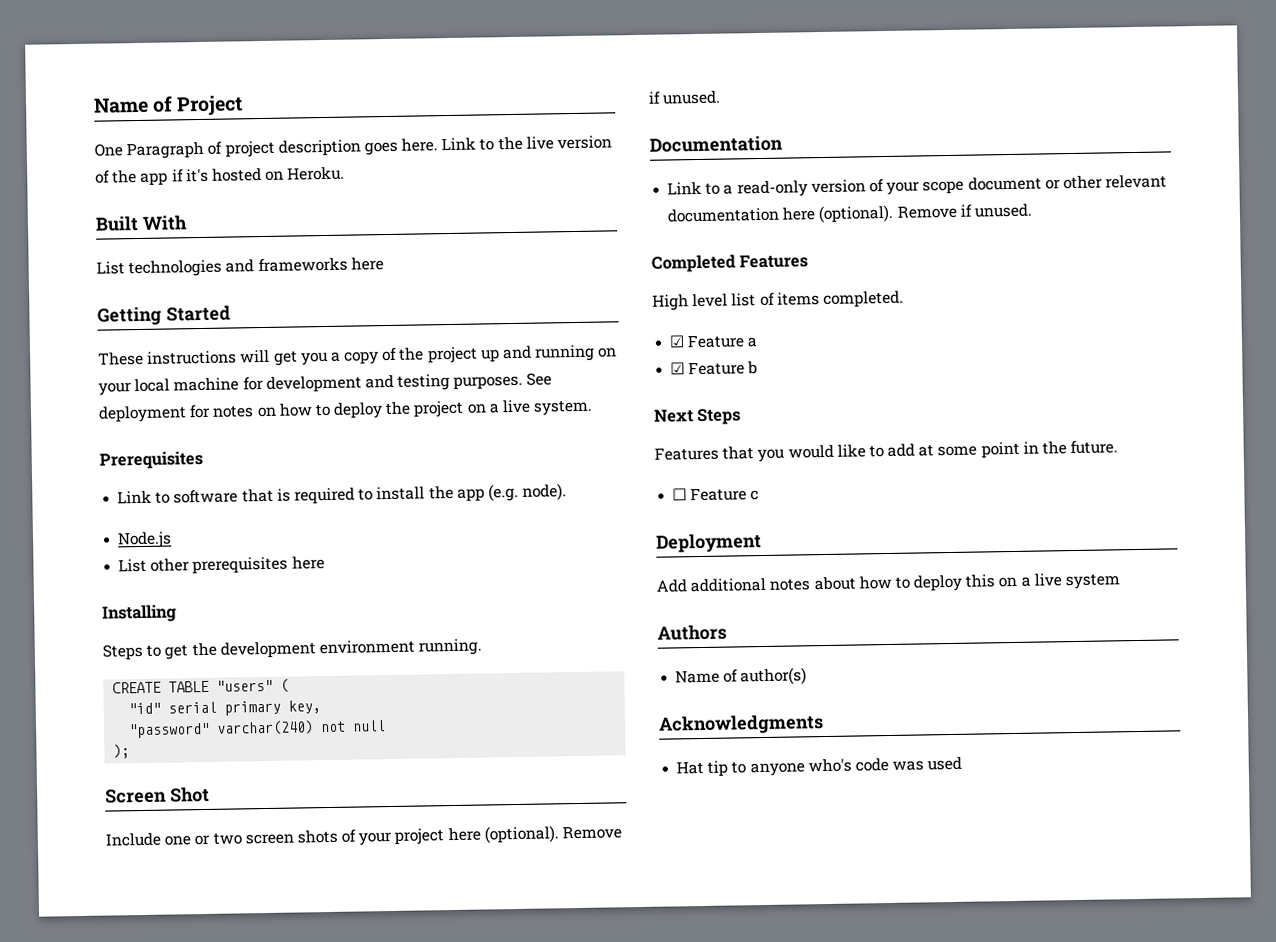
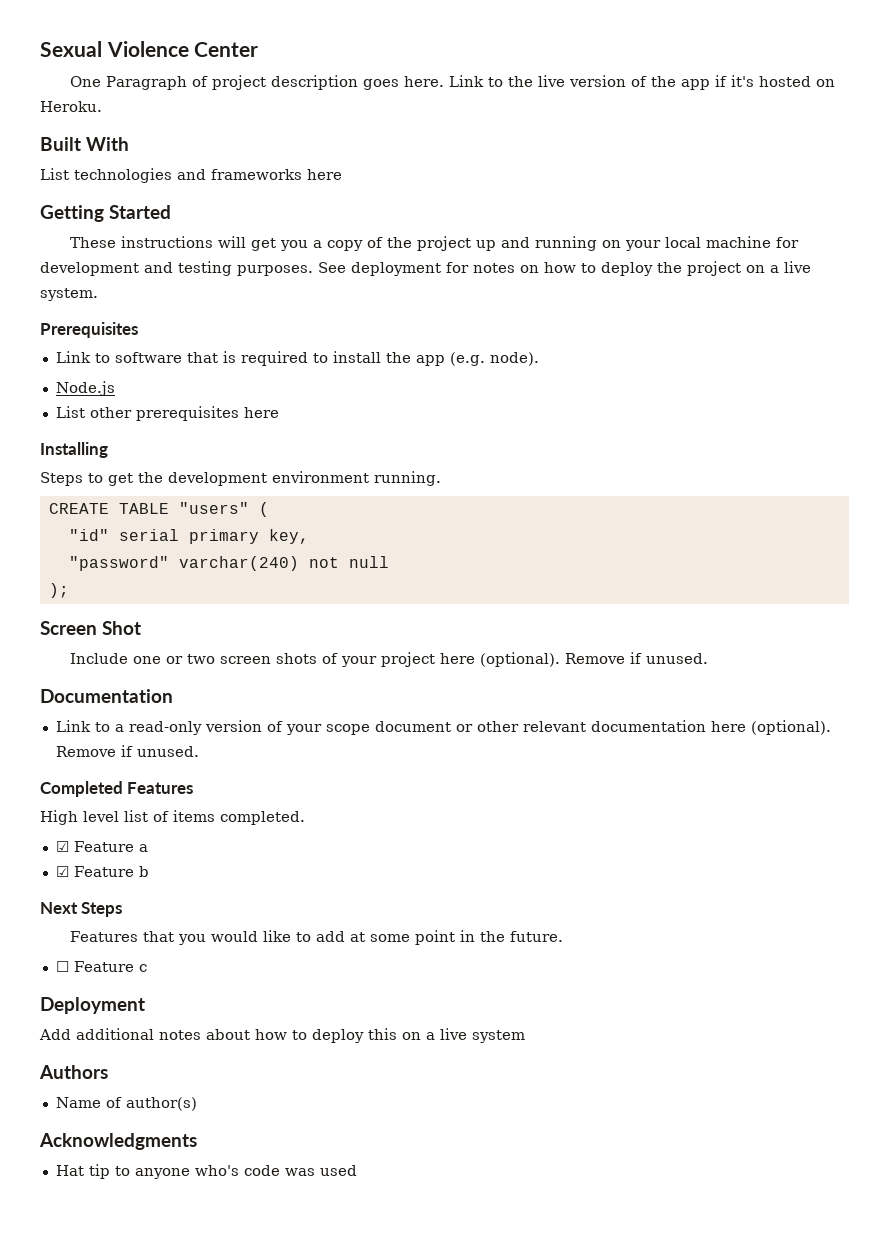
[93,95,243,117] Name of Project -> [40,41,259,57] Sexual Violence Center

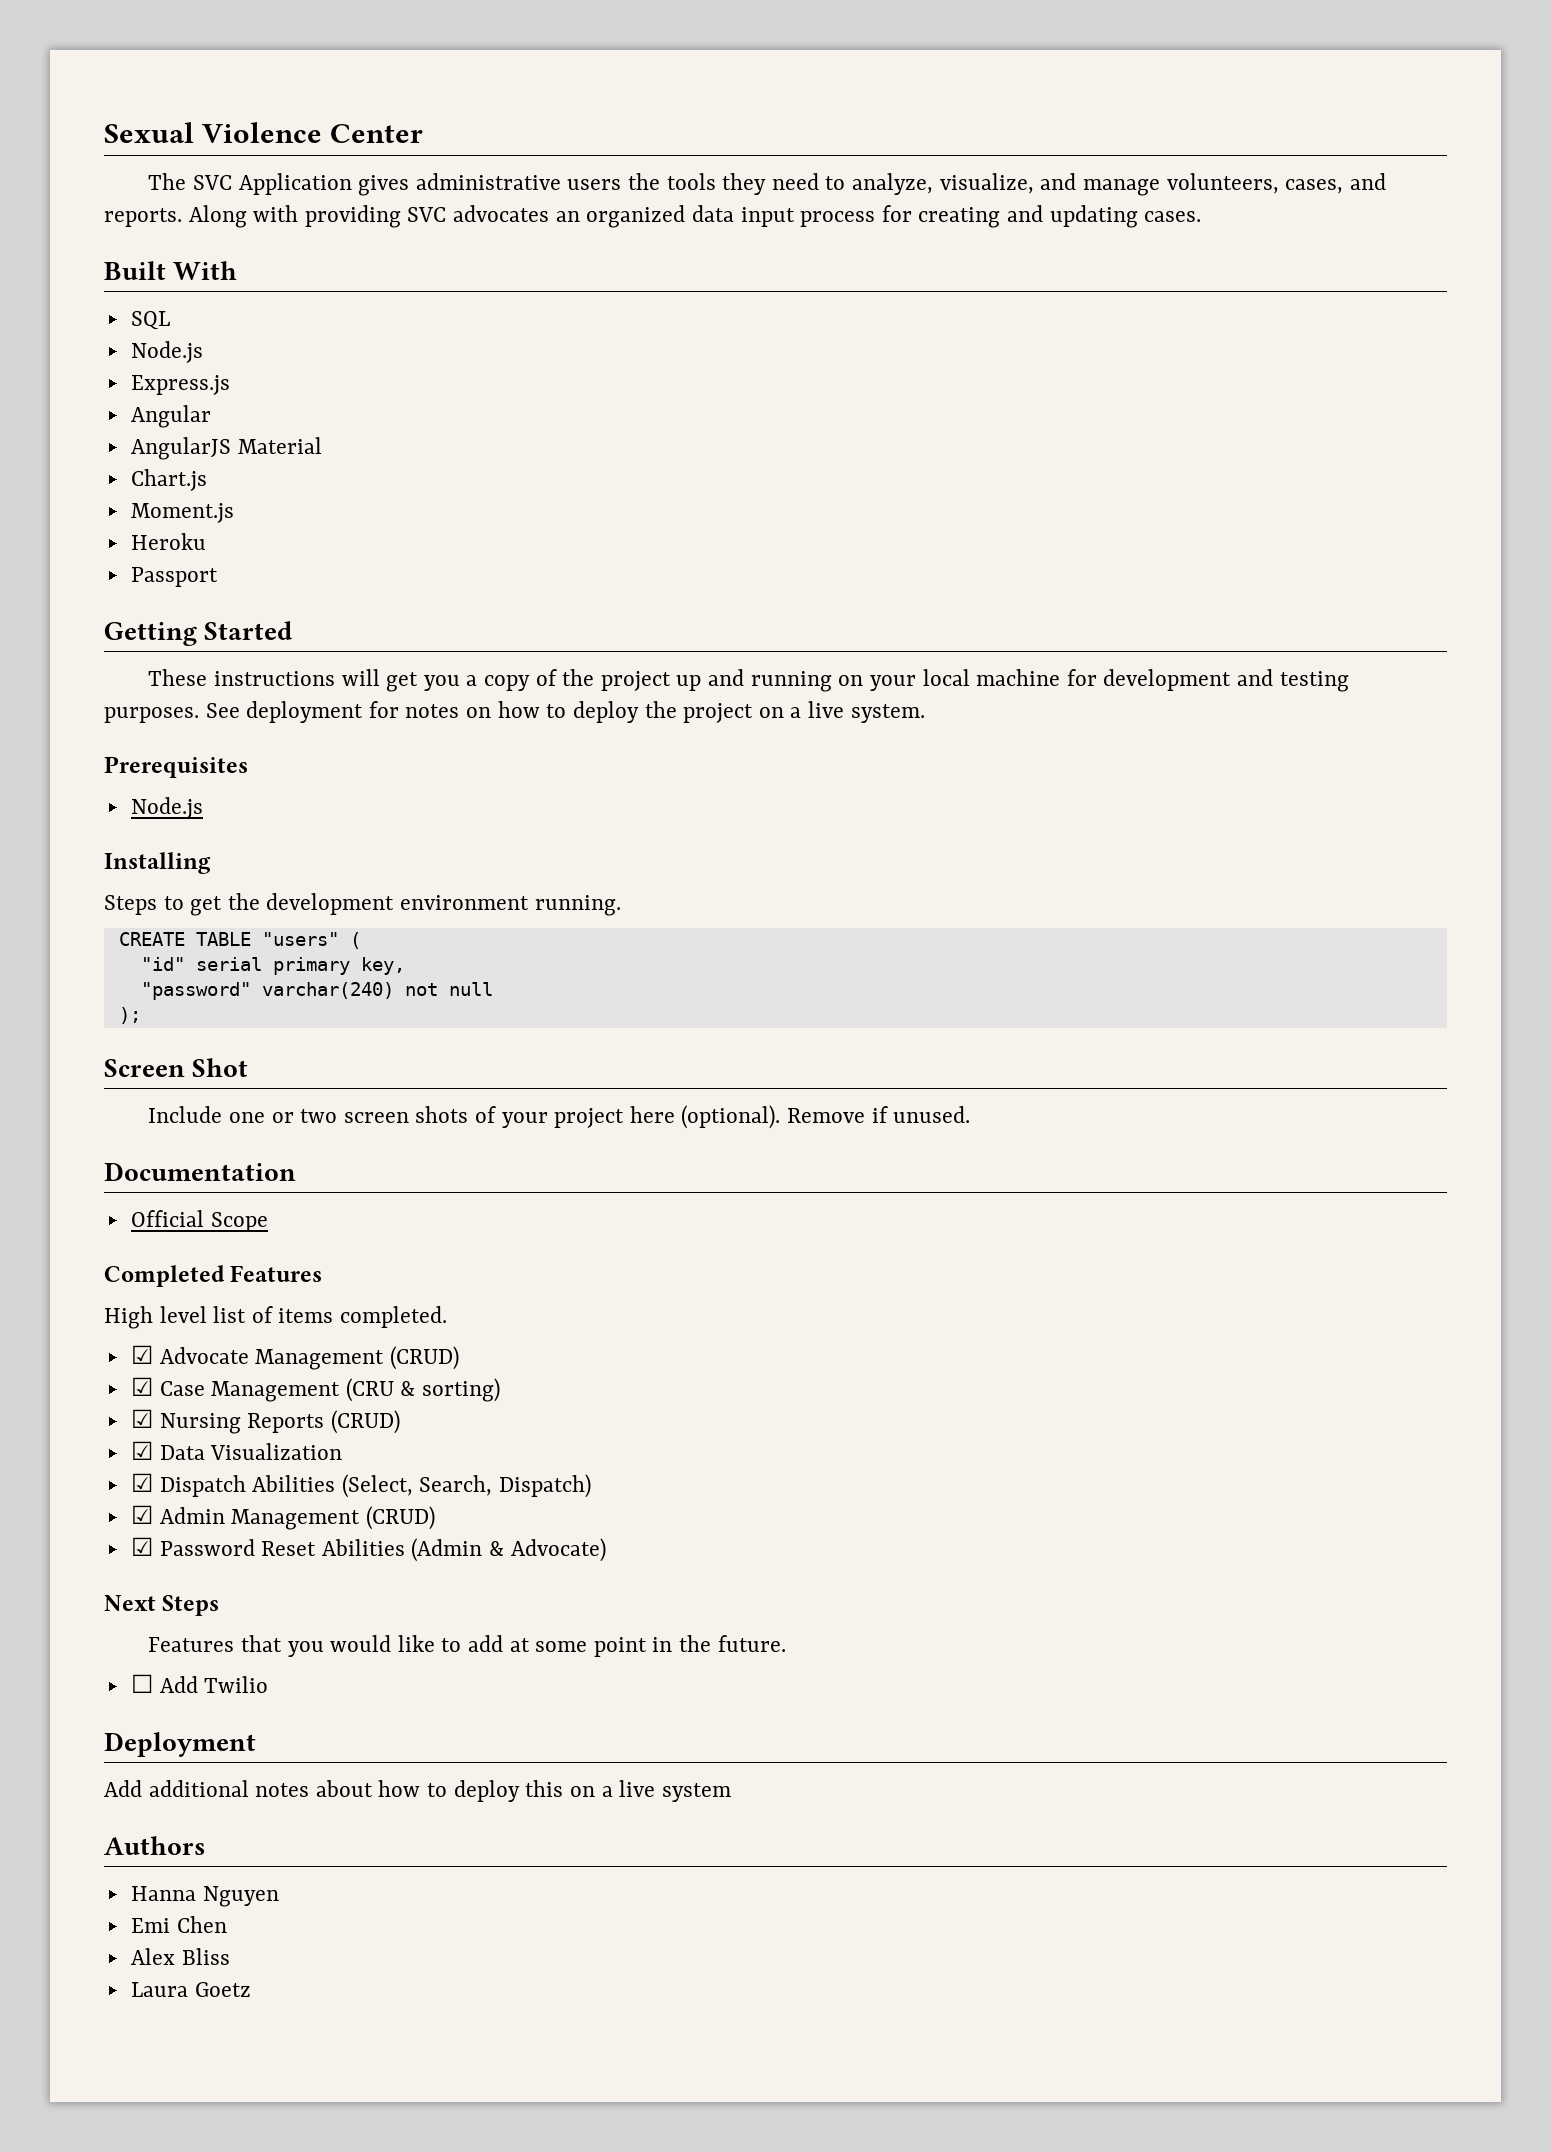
[69,75,835,90] [40,101,102,112] [40,137,129,151] [40,168,342,183] One Paragraph of project description goes here. Link to the live version of the app if it's hosted on Heroku. // Built With // List technologies and frameworks here -> [148,173,1386,196] [104,205,1202,228] [104,261,238,280] [130,311,170,330] [130,341,203,363] [130,375,230,395] [130,405,211,428] [130,437,322,460] [130,469,207,491] [130,503,234,523] [130,533,206,550] [130,567,218,587] The SVC Application gives administrative users the tools they need to analyze, visualize, and manage volunteers, cases, and reports. Along with providing SVC advocates an organized data input process for creating and updating cases. // Built With // SQL // Node.js // Express.js // Angular // AngularJS Material // Chart.js // Moment.js // Heroku // Passport
[55,351,539,366] [55,381,115,396] [55,406,279,421] Link to software that is required to install the app (e.g. node). // Node.js // List other prerequisites here -> [130,797,203,819] Node.js
[55,720,831,735] [55,745,199,757] Link to a read-only version of your scope document or other relevant documentation here (optional). Remove if unused. -> [130,1210,268,1232] Official Scope
[73,841,148,852] [55,866,149,877] Feature a // ☑ Feature b -> [159,1346,459,1370] [130,1377,501,1402] [130,1409,400,1434] [130,1441,343,1460] [130,1473,592,1498] [130,1505,435,1530] [130,1537,606,1562] Advocate Management (CRUD) // ☑ Case Management (CRU & sorting) // ☑ Nursing Reports (CRUD) // ☑ Data Visualization // ☑ Dispatch Abilities (Select, Search, Dispatch) // ☑ Admin Management (CRUD) // ☑ Password Reset Abilities (Admin & Advocate)
[73,961,147,972] Feature c -> [159,1676,269,1693] Add Twilio
[55,1097,197,1111] [39,1133,197,1150] [55,1164,357,1179] Name of author(s) // Acknowledgments // Hat tip to anyone who's code was used -> [130,1886,279,1907] [130,1916,227,1933] [130,1948,230,1965] [130,1982,251,1997] Hanna Nguyen // Emi Chen // Alex Bliss // Laura Goetz

